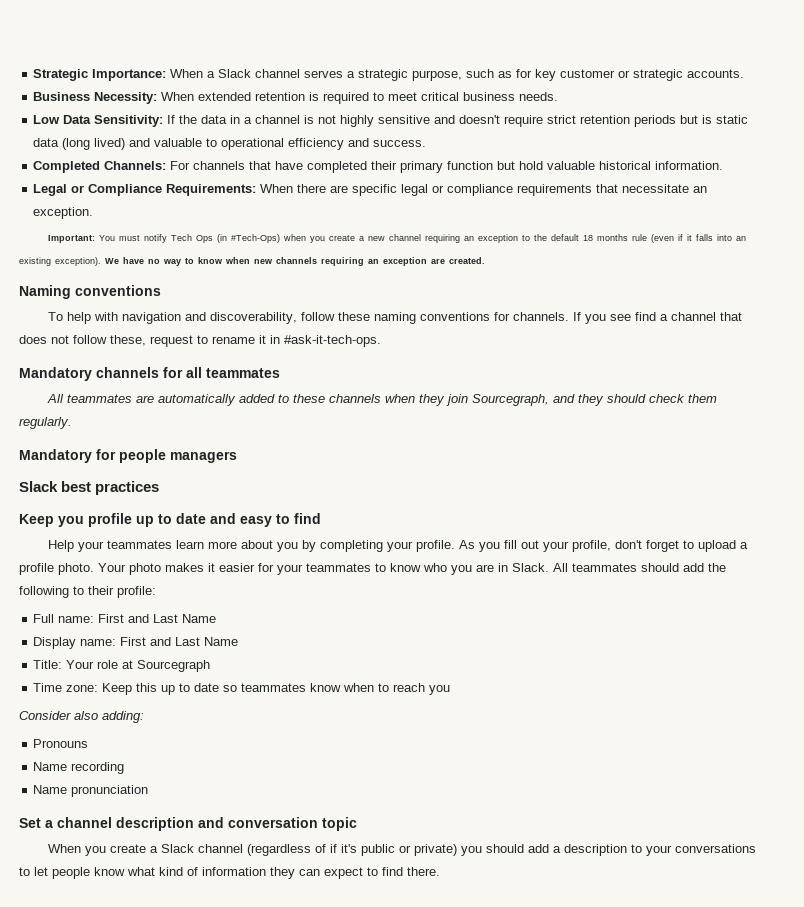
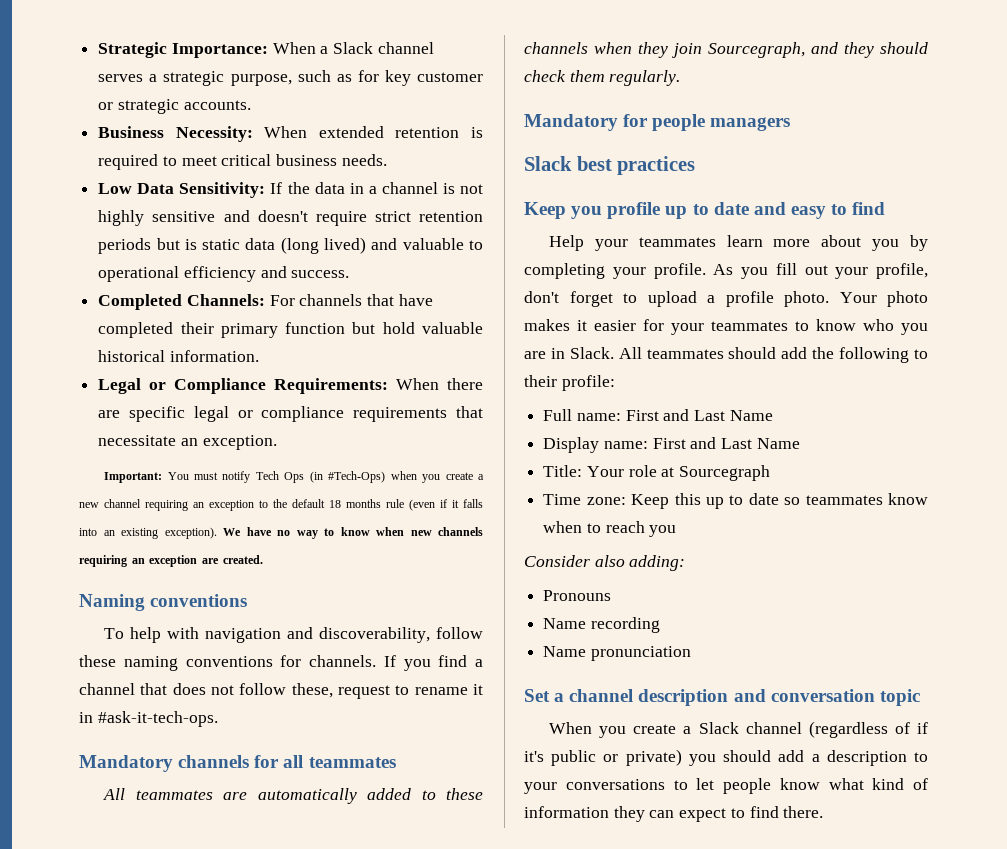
[609,314,631,321] see -> (431, 665) none

